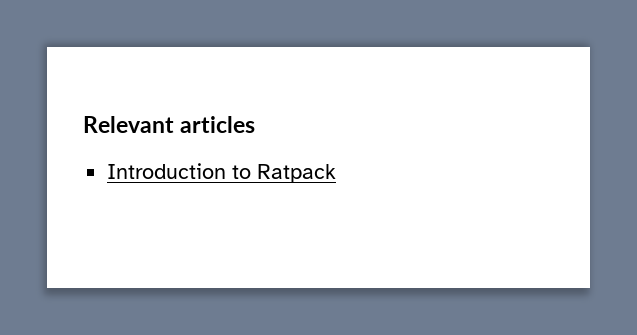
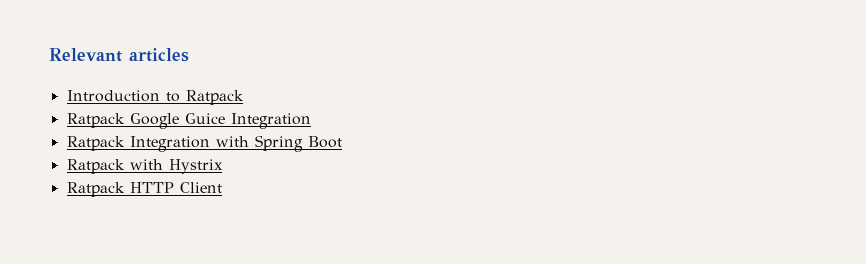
(337, 173) none -> [66,113,311,129] [66,135,342,152] [66,159,223,174] [66,182,222,197] // Ratpack Google Guice Integration // Ratpack Integration with Spring Boot // Ratpack with Hystrix // Ratpack HTTP Client

